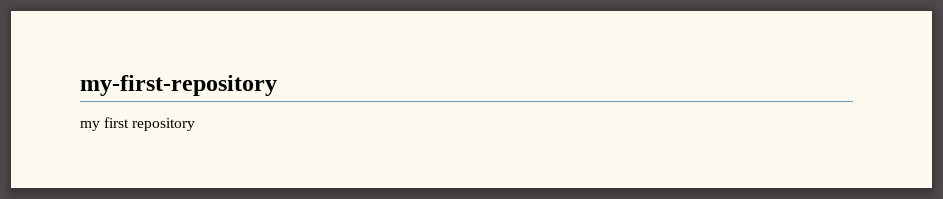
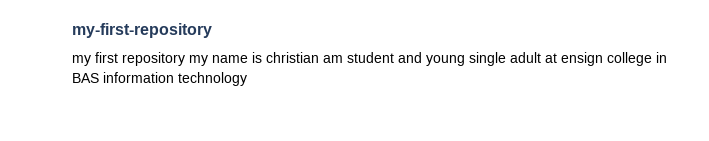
(196, 124) none -> [189,52,667,66] [72,72,247,86] my name is christian am student and young single adult at ensign college in BAS information technology

